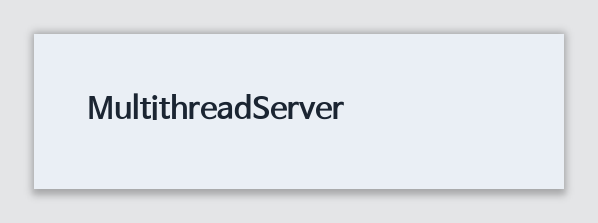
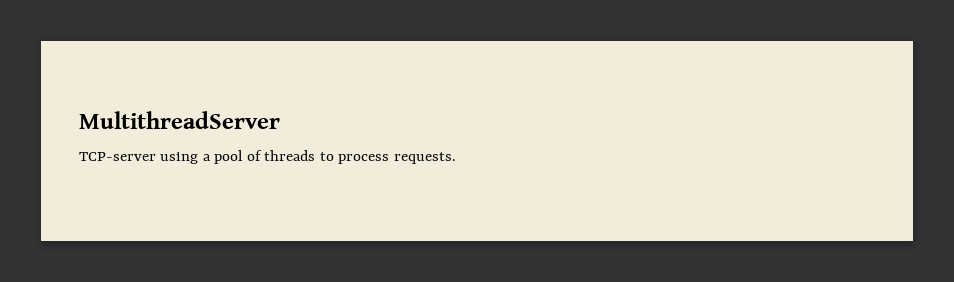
(344, 106) none -> [79,150,456,164] // TCP-server using a pool of threads to process requests.

